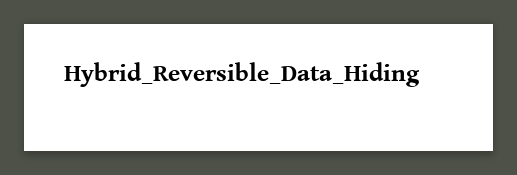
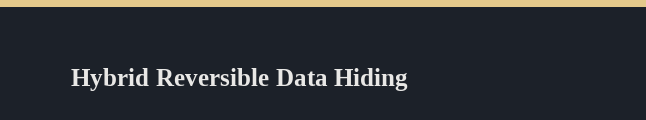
[64,62,420,87] Hybrid_Reversible_Data_Hiding -> [71,68,409,91] Hybrid Reversible Data Hiding

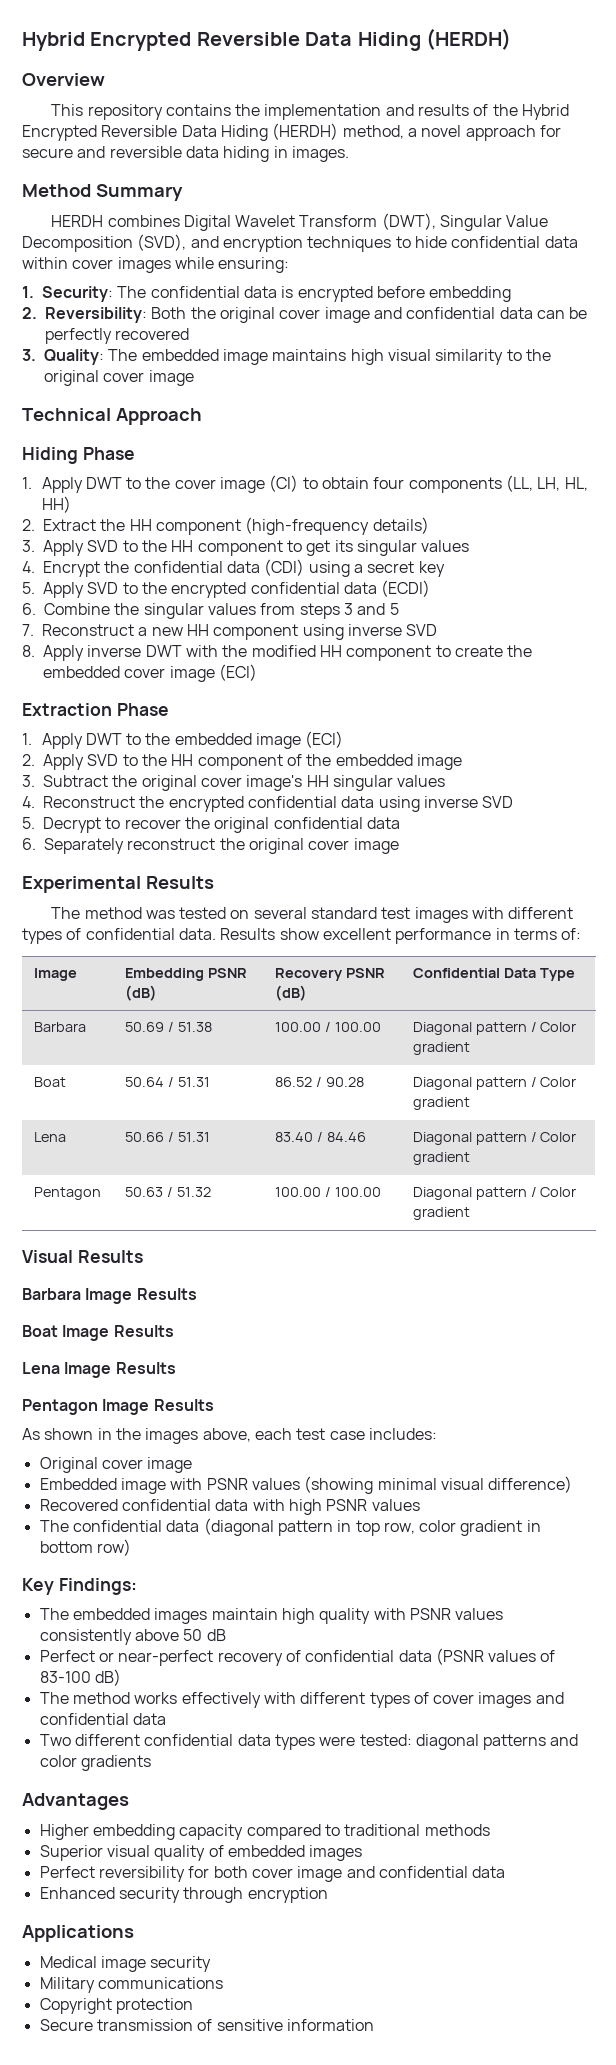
[71,68,409,91] Hybrid Reversible Data Hiding -> [22,28,511,51] [22,73,105,86] [51,104,570,120] [22,123,561,141] [22,146,349,162] [22,184,183,201] [51,213,549,231] [22,234,578,252] [22,257,290,273] [22,286,512,302] [22,307,588,323] [45,328,190,344] [22,349,551,365] [44,370,194,386] [22,408,202,425] [22,447,135,464] [22,475,588,493] [41,496,71,513] [22,517,429,535] [22,540,470,556] [22,559,445,577] [22,580,431,598] [22,603,399,619] [22,624,438,640] [22,645,533,661] [43,664,257,682] [22,703,169,716] [22,731,344,749] [22,754,462,770] [22,775,446,791] [22,796,514,812] [22,817,400,833] [22,838,399,854] [22,876,214,893] [51,907,574,923] [22,928,582,944] [33,968,77,981] [124,968,247,981] [124,985,157,1001] [274,968,385,981] [274,985,307,1001] [412,968,575,981] [33,1022,86,1032] [124,1022,212,1032] [274,1022,381,1032] [412,1022,577,1035] [412,1042,470,1055] [33,1077,66,1087] [124,1077,210,1087] [274,1077,364,1087] [412,1077,577,1090] [412,1097,470,1110] [33,1132,66,1142] [124,1132,210,1142] [274,1132,366,1142] [412,1132,577,1145] [412,1152,470,1165] [33,1187,101,1200] [124,1187,211,1197] [274,1187,381,1197] [412,1187,577,1200] [412,1207,470,1220] [22,1250,143,1263] [22,1288,197,1304] [22,1325,174,1341] [22,1362,176,1378] [22,1399,214,1415] [22,1428,437,1444] [39,1457,193,1473] [39,1476,573,1494] [39,1499,420,1515] [39,1518,541,1536] [39,1539,131,1556] [22,1578,137,1595] [39,1608,504,1624] [39,1629,226,1645] [39,1648,556,1666] [39,1669,121,1686] [39,1692,564,1708] [39,1713,166,1725] [39,1734,579,1750] [39,1755,151,1771] [22,1793,129,1810] [39,1824,490,1840] [39,1845,363,1861] [39,1866,506,1882] [39,1887,328,1903] [22,1925,134,1942] [39,1956,212,1972] [39,1977,223,1993] [39,1998,193,2014] [39,2019,374,2031] Hybrid Encrypted Reversible Data Hiding (HERDH) // Overview // This repository contains the implementation and results of the Hybrid Encrypted Reversible Data Hiding (HERDH) method, a novel approach for secure and reversible data hiding in images. // Method Summary // HERDH combines Digital Wavelet Transform (DWT), Singular Value Decomposition (SVD), and encryption techniques to hide confidential data within cover images while ensuring: // 1. Security: The confidential data is encrypted before embedding // 2. Reversibility: Both the original cover image and confidential data can be perfectly recovered // 3. Quality: The embedded image maintains high visual similarity to the original cover image // Technical Approach // Hiding Phase // 1. Apply DWT to the cover image (CI) to obtain four components (LL, LH, HL, HH) // 2. Extract the HH component (high-frequency details) // 3. Apply SVD to the HH component to get its singular values // 4. Encrypt the confidential data (CDI) using a secret key // 5. Apply SVD to the encrypted confidential data (ECDI) // 6. Combine the singular values from steps 3 and 5 // 7. Reconstruct a new HH component using inverse SVD // 8. Apply inverse DWT with the modified HH component to create the embedded cover image (ECI) // Extraction Phase // 1. Apply DWT to the embedded image (ECI) // 2. Apply SVD to the HH component of the embedded image // 3. Subtract the original cover image's HH singular values // 4. Reconstruct the encrypted confidential data using inverse SVD // 5. Decrypt to recover the original confidential data // 6. Separately reconstruct the original cover image // Experimental Results // The method was tested on several standard test images with different types of confidential data. Results show excellent performance in terms of: // Image | Embedding PSNR (dB) | Recovery PSNR (dB) | Confidential Data Type // Barbara | 50.69 / 51.38 | 100.00 / 100.00 | Diagonal pattern / Color gradient // Boat | 50.64 / 51.31 | 86.52 / 90.28 | Diagonal pattern / Color gradient // Lena | 50.66 / 51.31 | 83.40 / 84.46 | Diagonal pattern / Color gradient // Pentagon | 50.63 / 51.32 | 100.00 / 100.00 | Diagonal pattern / Color gradient // Visual Results // Barbara Image Results // Boat Image Results // Lena Image Results // Pentagon Image Results // As shown in the images above, each test case includes: // Original cover image // Embedded image with PSNR values (showing minimal visual difference) // Recovered confidential data with high PSNR values // The confidential data (diagonal pattern in top row, color gradient in bottom row) // Key Findings: // The embedded images maintain high quality with PSNR values consistently above 50 dB // Perfect or near-perfect recovery of confidential data (PSNR values of 83-100 dB) // The method works effectively with different types of cover images and confidential data // Two different confidential data types were tested: diagonal patterns and color gradients // Advantages // Higher embedding capacity compared to traditional methods // Superior visual quality of embedded images // Perfect reversibility for both cover image and confidential data // Enhanced security through encryption // Applications // Medical image security // Military communications // Copyright protection // Secure transmission of sensitive information

